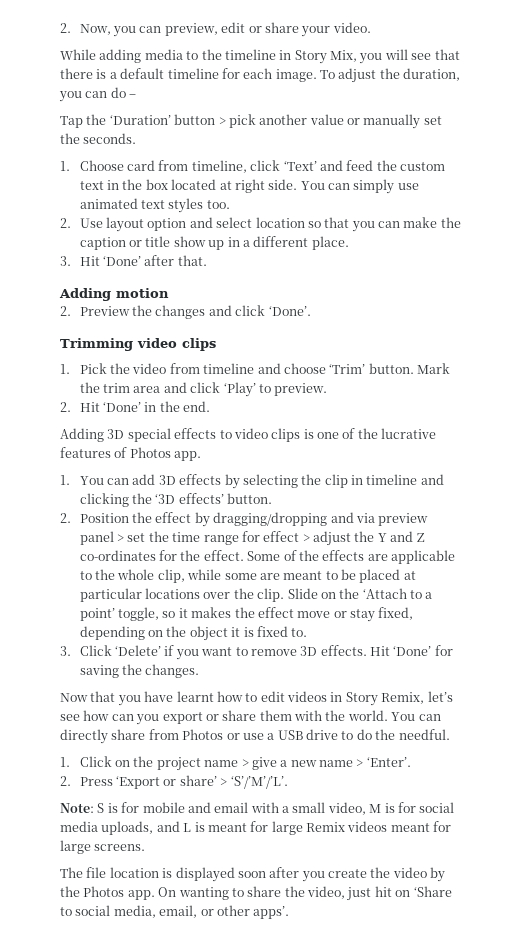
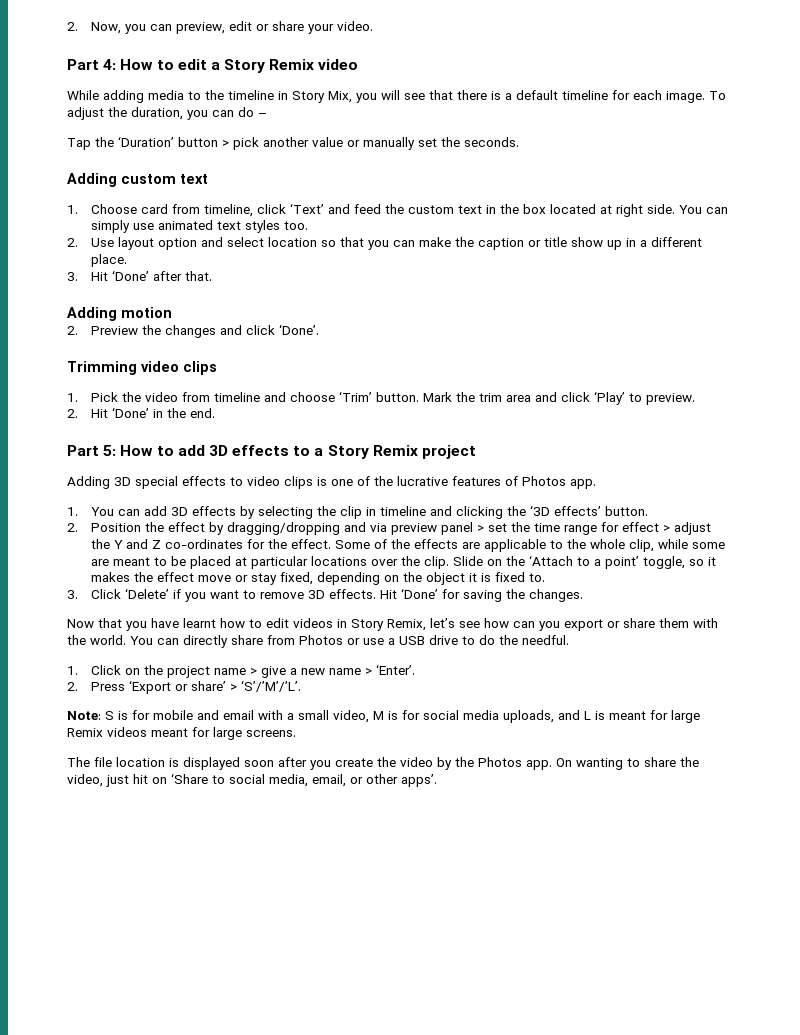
(371, 27) none -> [67,59,359,73] // Part 4: How to edit a Story Remix video
(137, 138) none -> [67,173,208,187] // Adding custom text
(211, 406) none -> [67,445,477,459] // Part 5: How to add 3D effects to a Story Remix project

